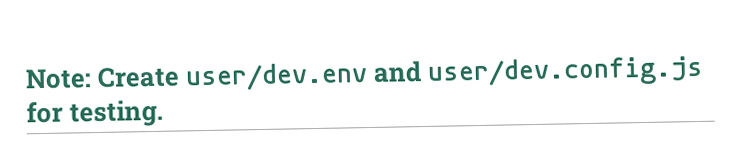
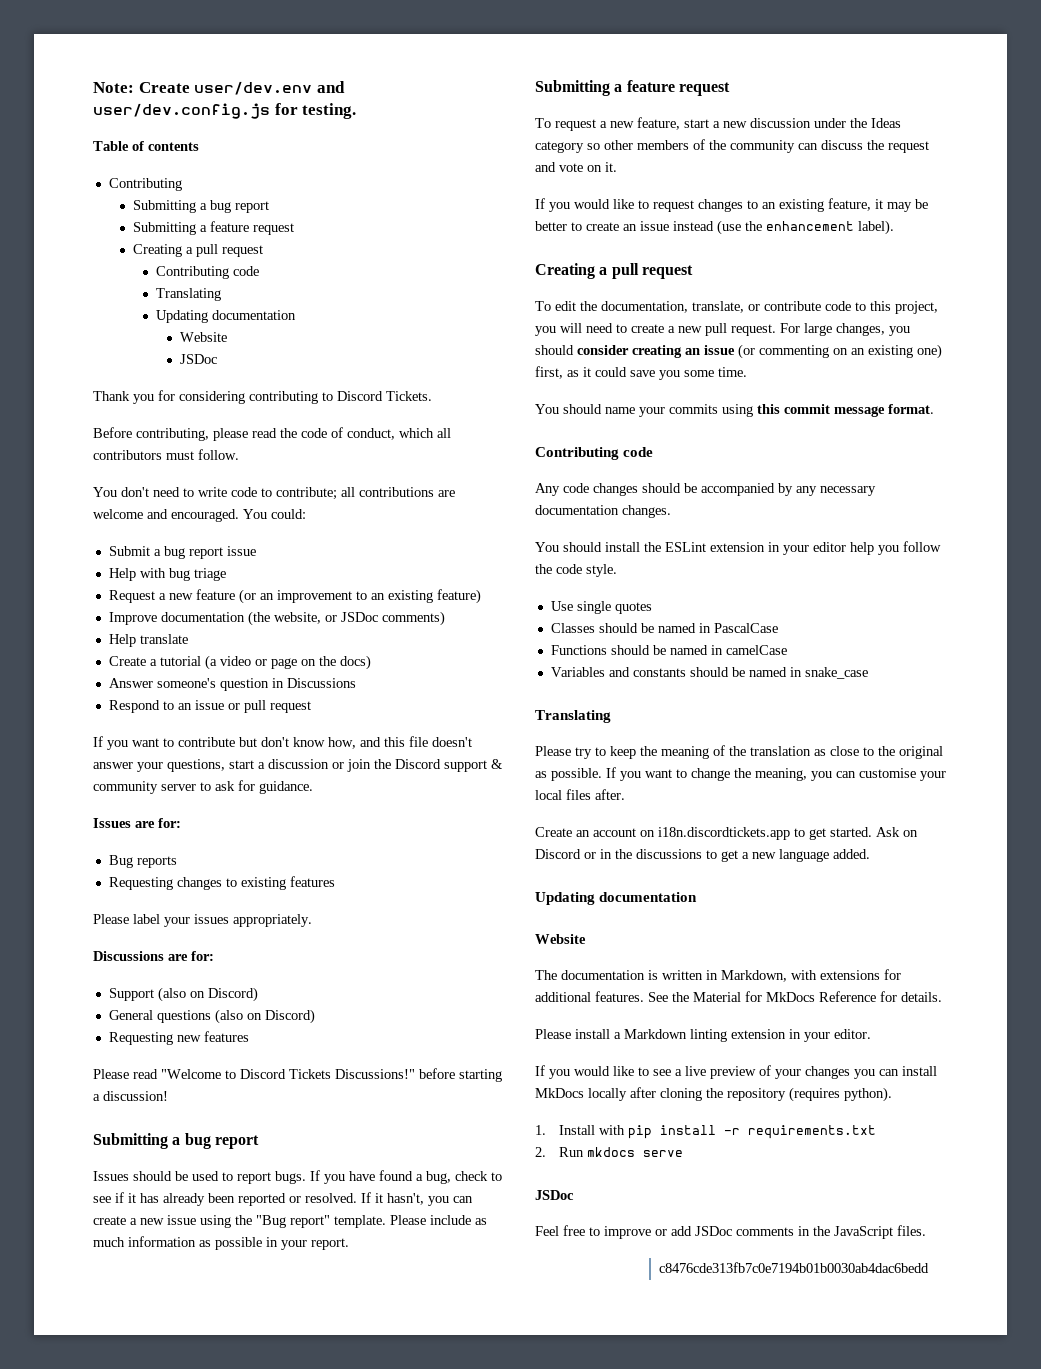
(165, 113) none -> [93,141,199,151] [108,178,182,191] [132,200,269,213] [132,221,294,235] [132,244,263,257] [156,266,260,279] [156,288,222,301] [156,310,297,323] [179,332,227,342] [179,354,217,364] [93,390,432,404] [93,427,451,441] [93,449,239,460] [93,487,455,500] [93,509,306,522] [108,546,256,559] [108,568,226,581] [108,589,481,604] [108,611,445,626] [108,634,188,647] [108,655,371,670] [108,678,356,691] [108,700,311,713] [93,736,472,750] [93,759,503,772] [93,780,313,794] [93,818,181,828] [108,855,177,868] [108,876,335,890] [93,914,312,927] [93,951,214,961] [108,987,258,1002] [108,1009,315,1024] [108,1031,249,1045] [93,1068,502,1082] [93,1091,168,1101] [93,1133,259,1149] [93,1170,502,1184] [93,1192,473,1206] [93,1215,487,1228] [93,1236,349,1250] [535,80,730,96] [535,117,901,131] [535,139,929,153] [535,162,617,172] [535,198,928,212] [535,220,894,235] [535,263,693,279] [535,301,938,314] [535,323,910,336] [535,344,942,359] [535,366,747,380] [535,404,934,417] [535,447,654,460] [535,483,876,496] [535,505,671,518] [535,541,941,555] [535,564,617,577] [550,601,652,614] [550,623,778,633] [550,645,787,655] [550,667,868,679] [535,710,611,723] [535,745,943,759] [535,767,946,781] [535,789,625,800] [535,827,918,840] [535,849,870,862] [535,892,698,905] [535,934,586,944] [535,969,901,982] [535,991,942,1002] [535,1029,871,1042] [535,1065,937,1079] [535,1087,892,1102] [535,1125,876,1139] [535,1147,683,1157] [535,1190,574,1200] [535,1225,926,1239] [658,1262,929,1273] // Table of contents // Contributing // Submitting a bug report // Submitting a feature request // Creating a pull request // Contributing code // Translating // Updating documentation // Website // JSDoc // Thank you for considering contributing to Discord Tickets. // Before contributing, please read the code of conduct, which all contributors must follow. // You don't need to write code to contribute; all contributions are welcome and encouraged. You could: // Submit a bug report issue // Help with bug triage // Request a new feature (or an improvement to an existing feature) // Improve documentation (the website, or JSDoc comments) // Help translate // Create a tutorial (a video or page on the docs) // Answer someone's question in Discussions // Respond to an issue or pull request // If you want to contribute but don't know how, and this file doesn't answer your questions, start a discussion or join the Discord support & community server to ask for guidance. // Issues are for: // Bug reports // Requesting changes to existing features // Please label your issues appropriately. // Discussions are for: // Support (also on Discord) // General questions (also on Discord) // Requesting new features // Please read "Welcome to Discord Tickets Discussions!" before starting a discussion! // Submitting a bug report // Issues should be used to report bugs. If you have found a bug, check to see if it has already been reported or resolved. If it hasn't, you can create a new issue using the "Bug report" template. Please include as much information as possible in your report. // Submitting a feature request // To request a new feature, start a new discussion under the Ideas category so other members of the community can discuss the request and vote on it. // If you would like to request changes to an existing feature, it may be better to create an issue instead (use the enhancement label). // Creating a pull request // To edit the documentation, translate, or contribute code to this project, you will need to create a new pull request. For large changes, you should consider creating an issue (or commenting on an existing one) first, as it could save you some time. // You should name your commits using this commit message format. // Contributing code // Any code changes should be accompanied by any necessary documentation changes. // You should install the ESLint extension in your editor help you follow the code style. // Use single quotes // Classes should be named in PascalCase // Functions should be named in camelCase // Variables and constants should be named in snake_case // Translating // Please try to keep the meaning of the translation as close to the original as possible. If you want to change the meaning, you can customise your local files after. // Create an account on i18n.discordtickets.app to get started. Ask on Discord or in the discussions to get a new language added. // Updating documentation // Website // The documentation is written in Markdown, with extensions for additional features. See the Material for MkDocs Reference for details. // Please install a Markdown linting extension in your editor. // If you would like to see a live preview of your changes you can install MkDocs locally after cloning the repository (requires python). // 1. Install with pip install -r requirements.txt // 2. Run mkdocs serve // JSDoc // Feel free to improve or add JSDoc comments in the JavaScript files. // c8476cde313fb7c0e7194b01b0030ab4dac6bedd

